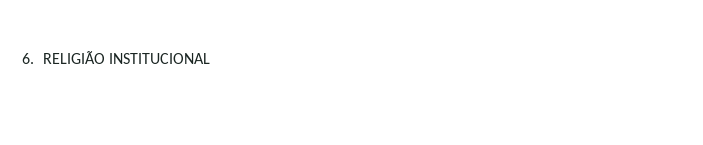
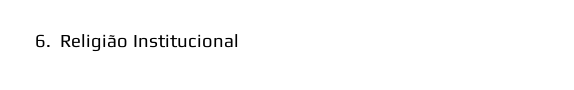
[42,51,211,64] RELIGIÃO INSTITUCIONAL -> [60,34,240,52] Religião Institucional

